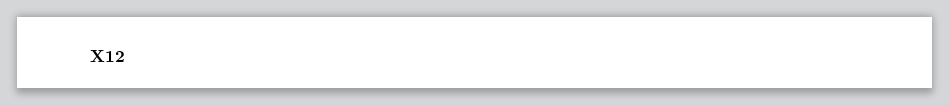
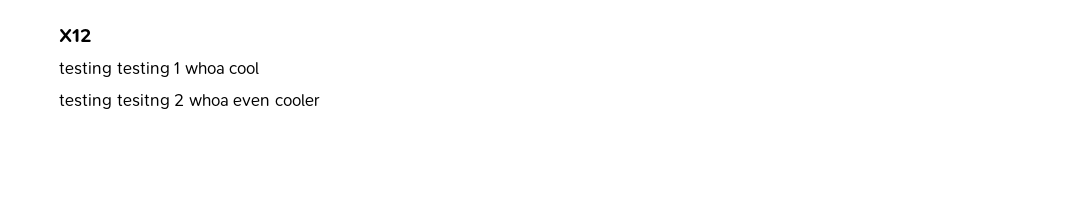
(125, 56) none -> [59,62,260,77] [59,94,320,109] // testing testing 1 whoa cool // testing tesitng 2 whoa even cooler

